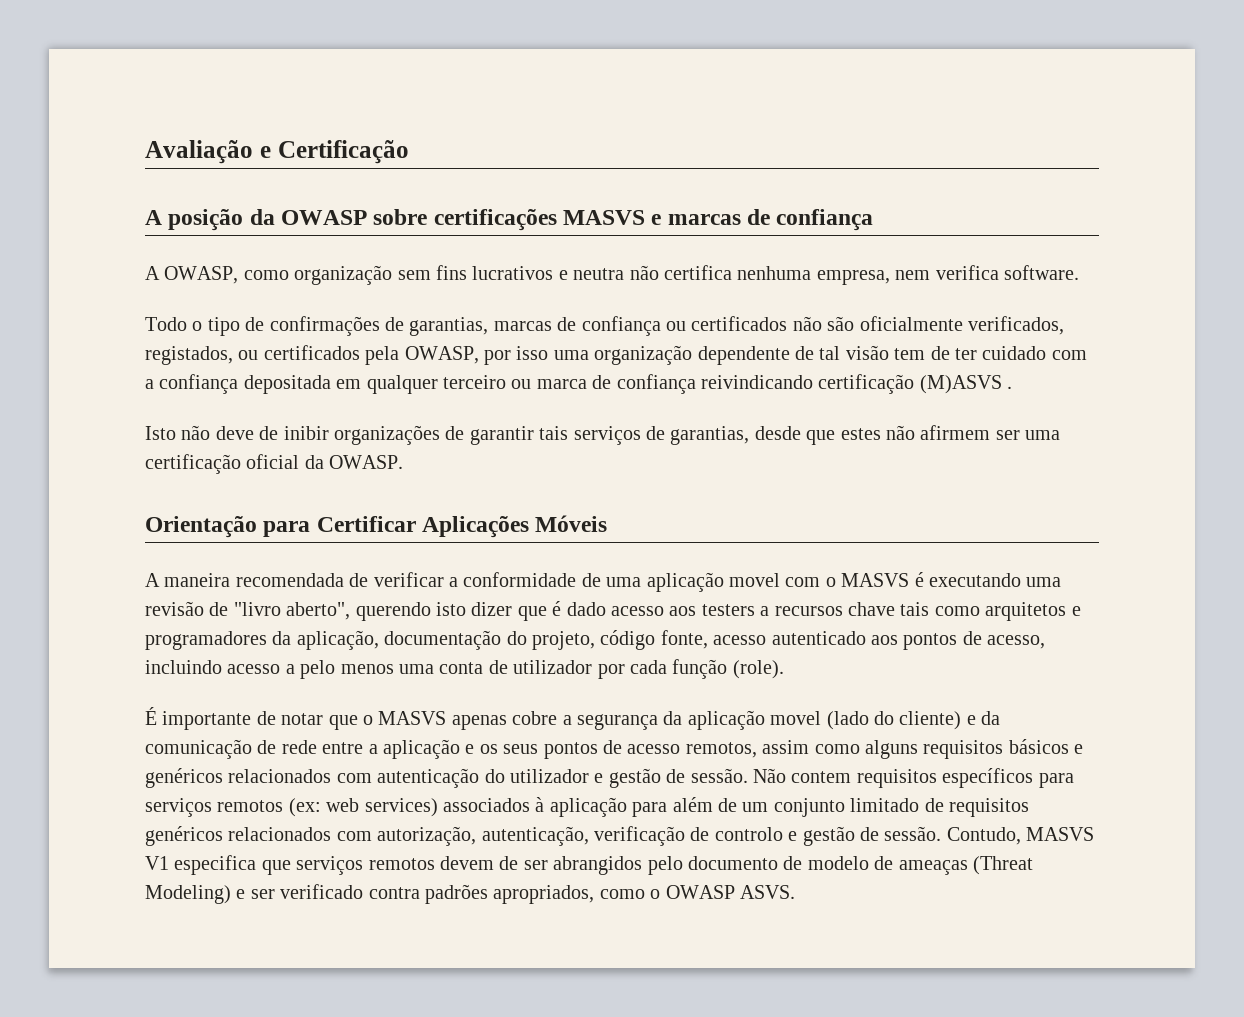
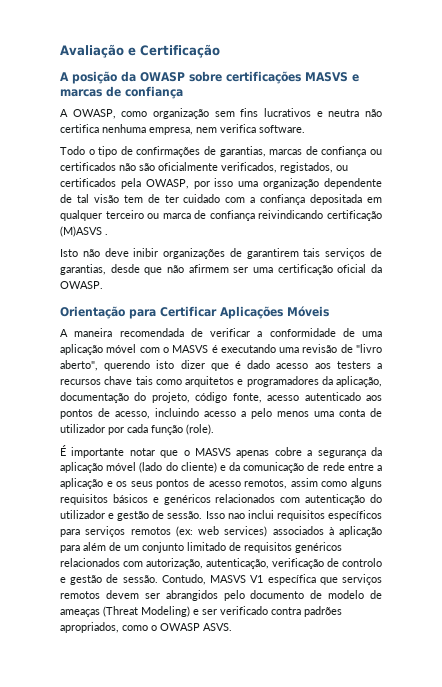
[259,426,279,440] de -> (129, 252) none
[469,426,534,445] garantir -> [246,248,299,259] garantirem
[840,428,881,440] estes -> (163, 271) none
[728,573,780,587] movel -> [106,344,137,353] móvel
[256,711,276,725] de -> (125, 452) none
[770,711,822,725] movel -> [106,462,137,471] móvel
[752,768,852,783] Não contem -> [205,510,274,519] Isso nao inclui
[174,855,257,875] especifica -> [267,574,316,585] específica
[499,856,519,870] de -> (139, 594) none

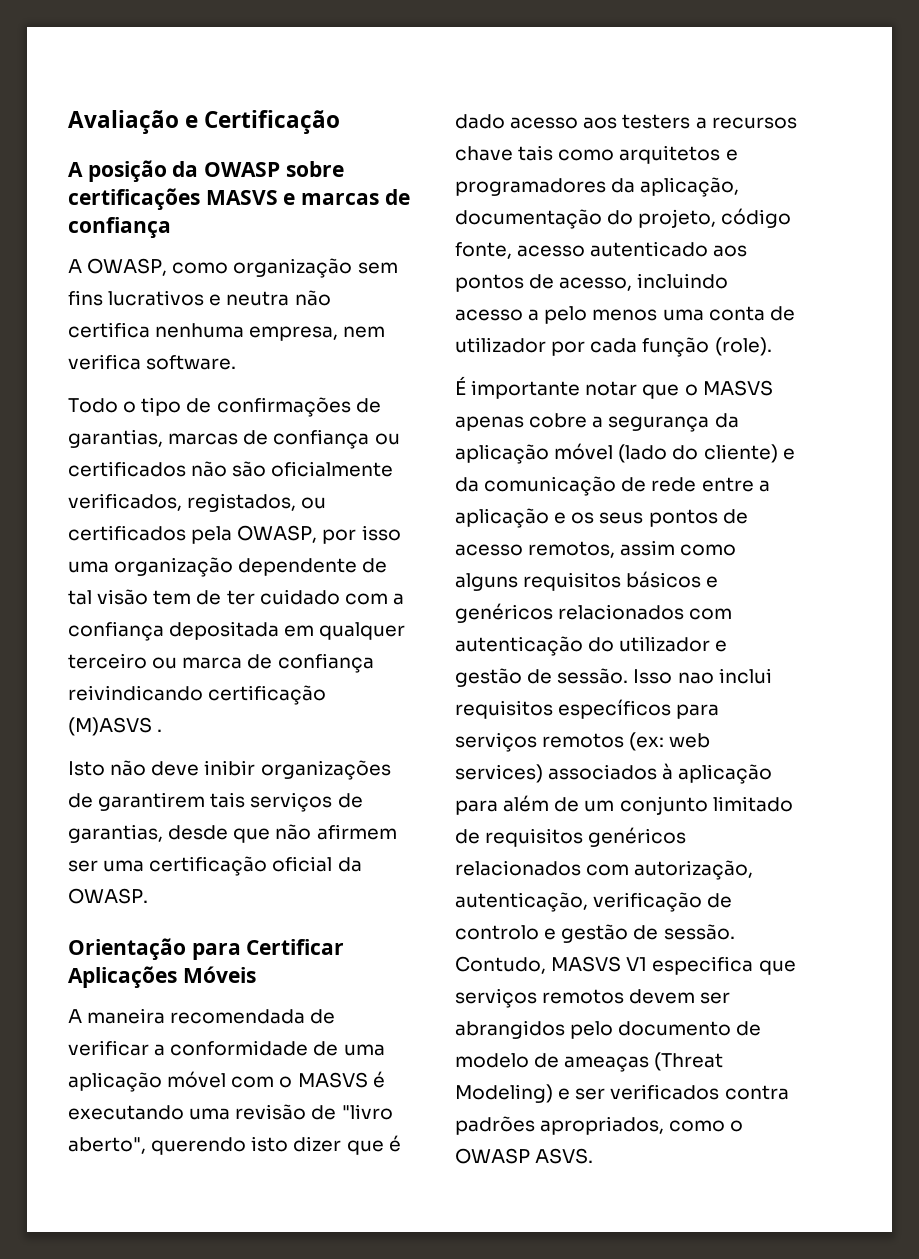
[267,574,316,585] específica -> [652,956,754,975] especifica
[220,606,268,615] verificado -> [610,1084,720,1100] verificados

